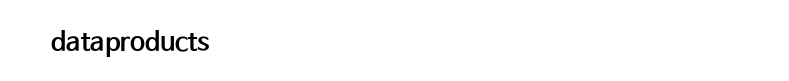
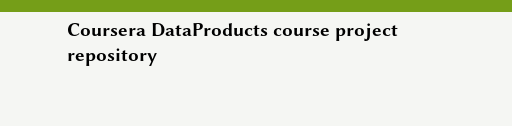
[51,30,209,57] dataproducts -> [67,23,399,41] [67,48,157,66] Coursera DataProducts course project repository

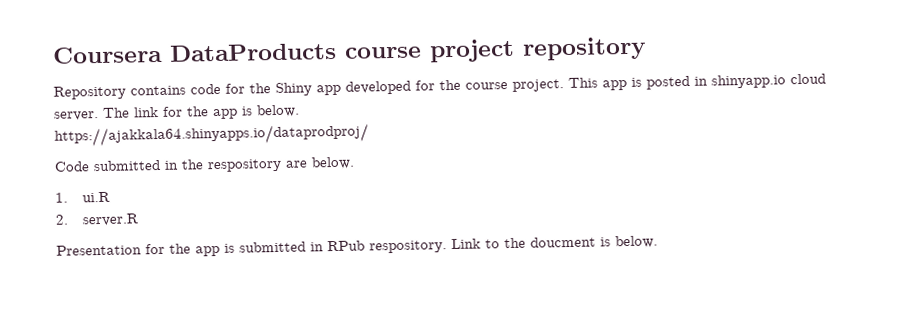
(157, 57) none -> [53,73,826,100] [54,104,300,121] [54,123,369,147] [54,156,355,173] [55,191,110,203] [55,213,138,227] [56,235,658,257] // Repository contains code for the Shiny app developed for the course project. This app is posted in shinyapp.io cloud server. The link for the app is below. // https://ajakkala64.shinyapps.io/dataprodproj/ // Code submitted in the respository are below. // 1. ui.R // 2. server.R // Presentation for the app is submitted in RPub respository. Link to the doucment is below.

